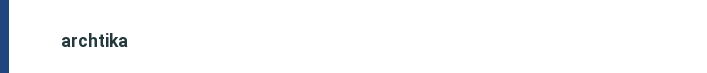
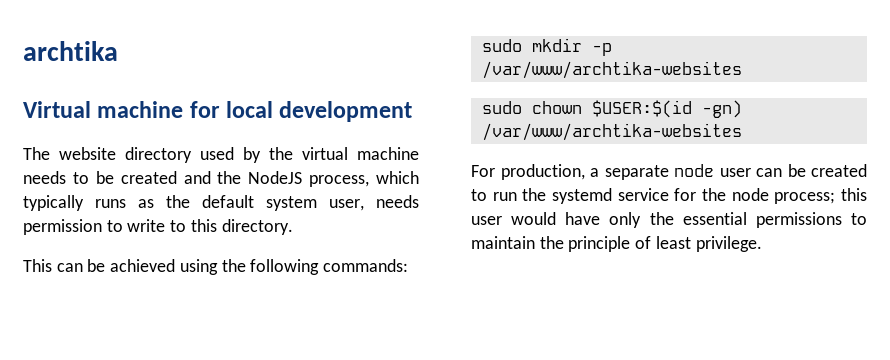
(128, 40) none -> [23,101,413,122] [23,147,419,163] [23,171,419,187] [23,195,419,211] [23,219,293,235] [23,259,409,275] [481,38,612,56] [481,61,742,79] [481,100,742,118] [481,123,742,141] [471,164,867,180] [471,188,867,204] [471,212,867,228] [471,236,762,252] // Virtual machine for local development // The website directory used by the virtual machine needs to be created and the NodeJS process, which typically runs as the default system user, needs permission to write to this directory. // This can be achieved using the following commands: // sudo mkdir -p /var/www/archtika-websites // sudo chown $USER:$(id -gn) /var/www/archtika-websites // For production, a separate node user can be created to run the systemd service for the node process; this user would have only the essential permissions to maintain the principle of least privilege.

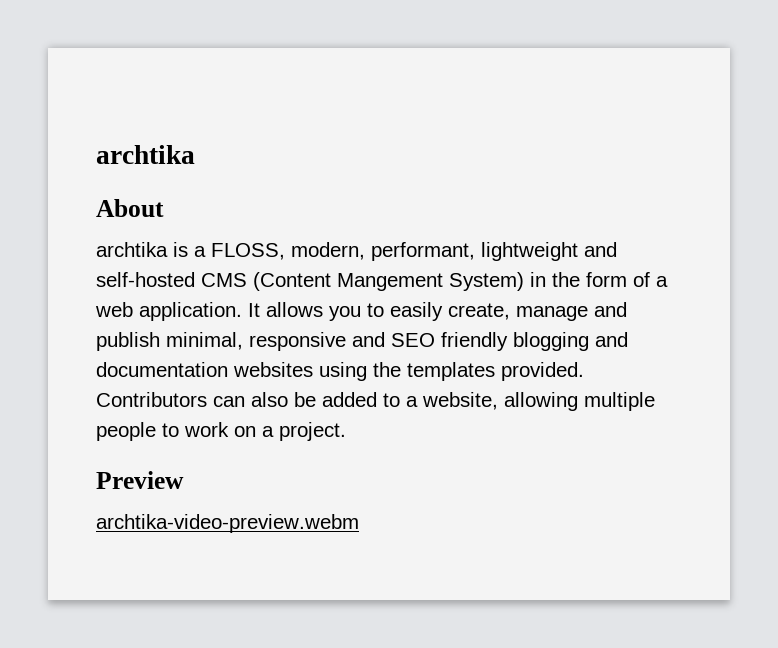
[23,101,413,122] [23,147,419,163] [23,171,419,187] [23,195,419,211] [23,219,293,235] [23,259,409,275] [481,38,612,56] [481,61,742,79] [481,100,742,118] [481,123,742,141] [471,164,867,180] [471,188,867,204] [471,212,867,228] [471,236,762,252] Virtual machine for local development // The website directory used by the virtual machine needs to be created and the NodeJS process, which typically runs as the default system user, needs permission to write to this directory. // This can be achieved using the following commands: // sudo mkdir -p /var/www/archtika-websites // sudo chown $USER:$(id -gn) /var/www/archtika-websites // For production, a separate node user can be created to run the systemd service for the node process; this user would have only the essential permissions to maintain the principle of least privilege. -> [96,199,164,217] [96,242,617,261] [96,272,668,291] [95,302,627,321] [96,332,628,351] [96,362,584,381] [96,392,655,411] [96,422,346,441] [96,471,184,489] [96,514,359,533] About // archtika is a FLOSS, modern, performant, lightweight and self-hosted CMS (Content Mangement System) in the form of a web application. It allows you to easily create, manage and publish minimal, responsive and SEO friendly blogging and documentation websites using the templates provided. Contributors can also be added to a website, allowing multiple people to work on a project. // Preview // archtika-video-preview.webm

